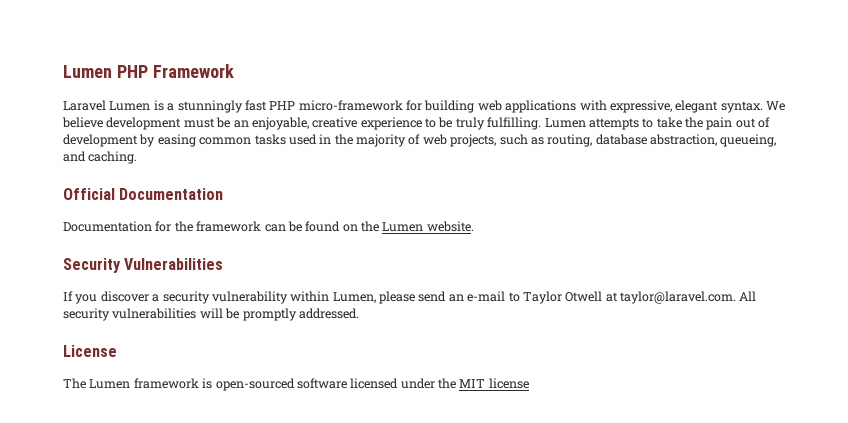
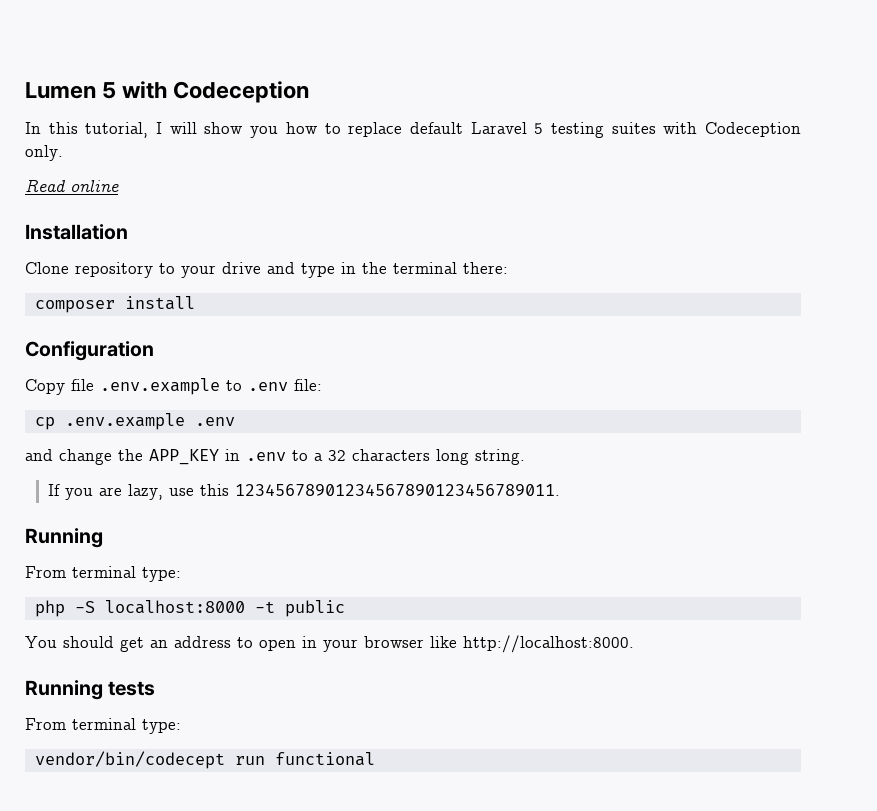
[63,64,234,78] [63,100,785,113] [62,117,771,130] [63,134,777,147] [63,151,138,164] [63,188,224,200] [63,221,474,232] [63,258,224,273] [63,291,757,304] [63,308,359,321] [63,345,117,357] [63,378,529,391] Lumen PHP Framework // Laravel Lumen is a stunningly fast PHP micro-framework for building web applications with expressive, elegant syntax. We believe development must be an enjoyable, creative experience to be truly fulfilling. Lumen attempts to take the pain out of development by easing common tasks used in the majority of web projects, such as routing, database abstraction, queueing, and caching. // Official Documentation // Documentation for the framework can be found on the Lumen website. // Security Vulnerabilities // If you discover a security vulnerability within Lumen, please send an e-mail to Taylor Otwell at taylor@laravel.com. All security vulnerabilities will be promptly addressed. // License // The Lumen framework is open-sourced software licensed under the MIT license -> [25,81,310,103] [25,122,801,138] [25,145,63,161] [25,179,119,192] [25,224,128,240] [25,262,508,278] [34,296,195,313] [25,341,154,361] [25,378,322,395] [34,413,235,430] [25,449,525,465] [47,484,560,500] [25,528,103,548] [25,566,181,582] [34,600,345,617] [25,635,634,653] [25,680,156,700] [25,718,181,734] [34,751,375,769] Lumen 5 with Codeception // In this tutorial, I will show you how to replace default Laravel 5 testing suites with Codeception only. // Read online // Installation // Clone repository to your drive and type in the terminal there: // composer install // Configuration // Copy file .env.example to .env file: // cp .env.example .env // and change the APP_KEY in .env to a 32 characters long string. // If you are lazy, use this 12345678901234567890123456789011. // Running // From terminal type: // php -S localhost:8000 -t public // You should get an address to open in your browser like http://localhost:8000. // Running tests // From terminal type: // vendor/bin/codecept run functional

